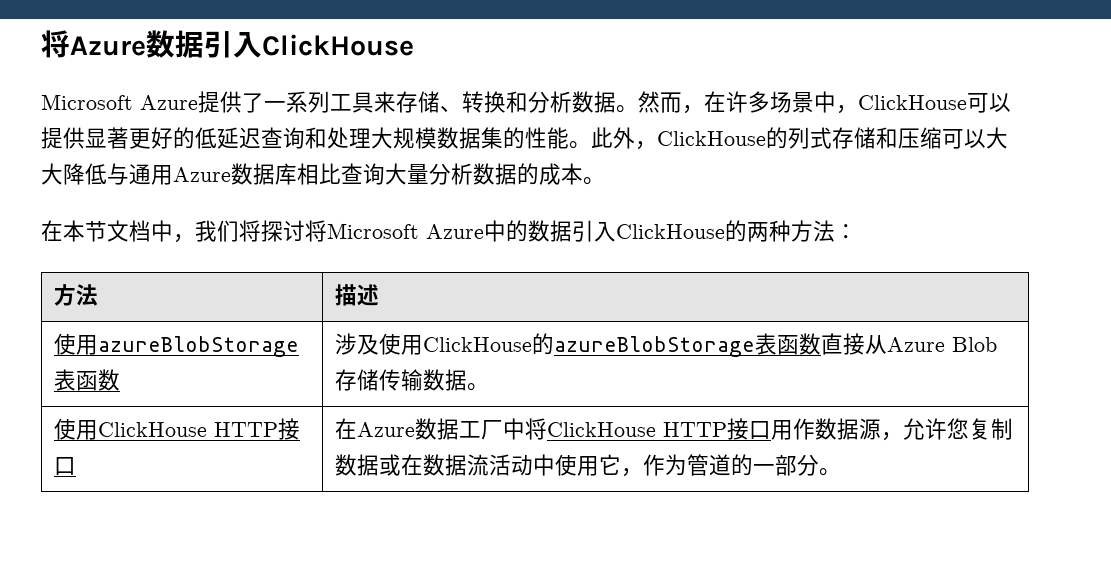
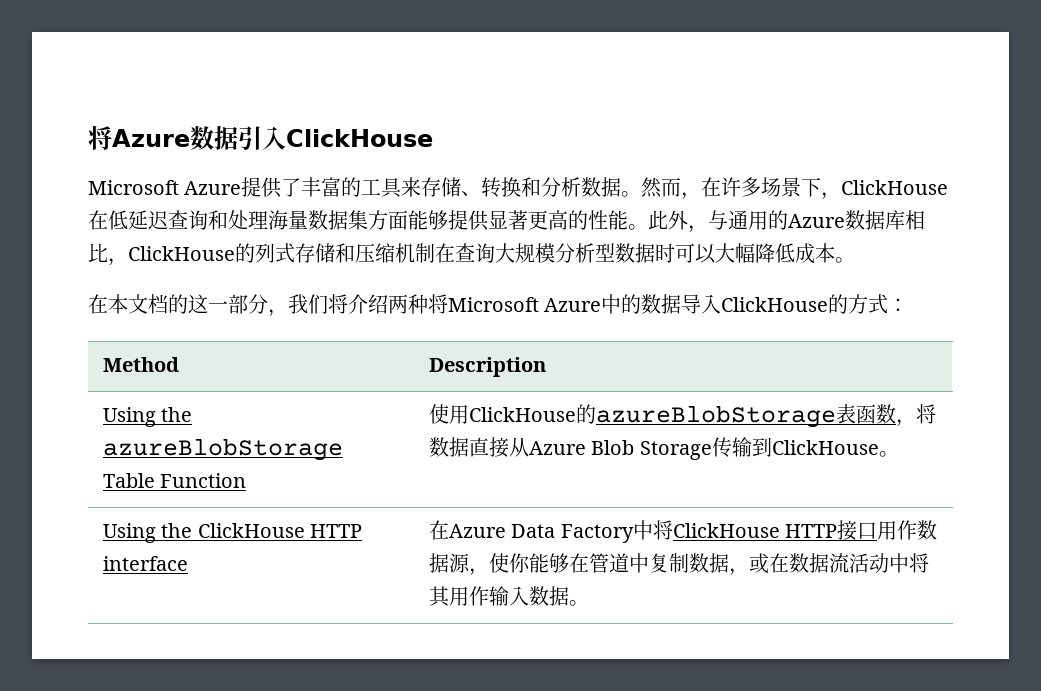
[264,91,330,113] 一系列 -> [301,177,362,197] 丰富的
[814,91,1011,114] [41,127,635,149] 中，ClickHouse可以提供显著更好的低延迟查询和处理大规模数据集的性能。此外 -> [801,177,949,200] [88,210,925,233] [88,243,108,263] 下，ClickHouse在低延迟查询和处理海量数据集方面能够提供显著更高的性能。此外，与通用的Azure数据库相比
[942,127,1008,149] [41,163,605,185] [41,220,305,243] 可以大大降低与通用Azure数据库相比查询大量分析数据的成本。 // 在本节文档中，我们将探讨 -> [395,243,855,264] [88,294,428,317] 机制在查询大规模分析型数据时可以大幅降低成本。 // 在本文档的这一部分，我们将介绍两种
[572,220,594,242] 引 -> [681,294,702,314] 导
[747,220,835,242] 两种方法 -> [848,294,889,314] 方式
[54,284,99,306] [335,284,380,306] [54,333,300,357] [54,369,121,391] [335,333,380,355] 方法 | 描述 // 使用azureBlobStorage表函数 | 涉及 -> [103,357,180,372] [429,357,547,377] [103,407,193,427] [103,438,344,461] [103,473,247,488] Method | Description // Using the azureBlobStorage Table Function |
(822, 344) none -> [896,404,937,427] [429,437,470,457] ，将数据
[335,369,490,391] [54,418,301,440] [54,457,77,475] 存储传输数据。 // 使用ClickHouse HTTP接口 -> [639,437,899,460] [103,523,363,543] [103,556,189,571] Storage传输到ClickHouse。 // Using the ClickHouse HTTP interface
[415,418,504,440] 数据工厂 -> [511,524,634,543] Data Factory
[903,418,970,440] 允许您 -> [489,553,650,573] 使你能够在管道中
(380, 465) none -> [729,568,750,576] ，
[555,454,820,477] 使用它，作为管道的一部分 -> [909,553,930,573] [429,586,570,607] 将其用作输入数据

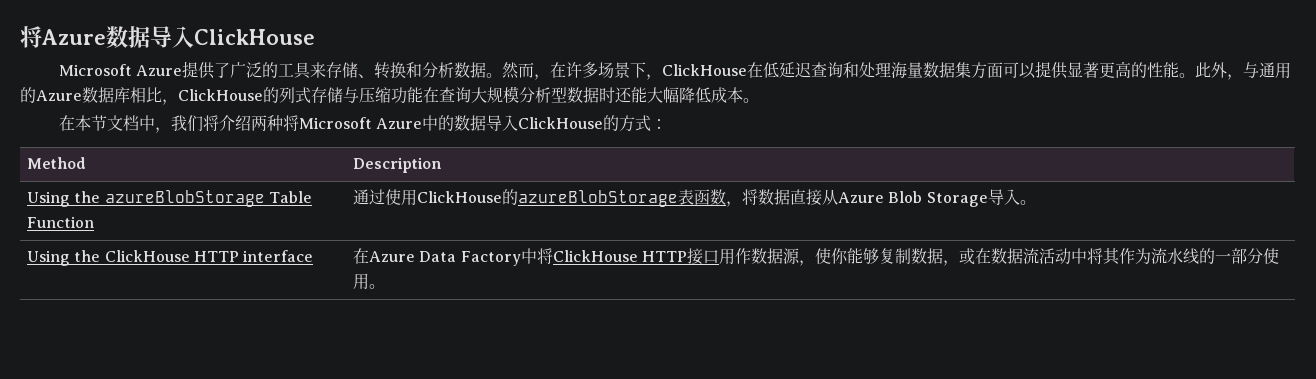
[238,126,262,150] 引 -> [150,26,172,48] 导
[301,177,342,197] 丰富 -> [230,62,263,78] 广泛
[408,210,448,230] 能够 -> [1003,62,1037,79] 可以
[335,243,435,263] 和压缩机制 -> [343,87,423,104] 与压缩功能
[675,243,716,264] 可以 -> [615,87,647,103] 还能
[128,294,268,314] 文档的这一部分 -> [90,115,155,131] 节文档中
(247, 480) none -> [353,189,386,205] 通过
[711,437,879,457] 传输到ClickHouse -> [987,189,1020,205] 导入
[569,553,650,573] 在管道中 -> (880, 256) none
[449,586,570,606] 用作输入数据 -> [1119,248,1280,264] [353,273,370,290] 作为流水线的一部分使用

